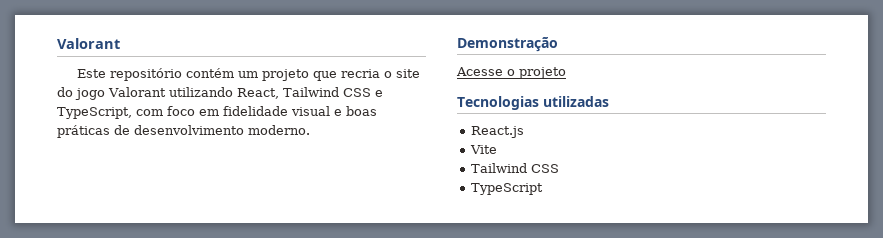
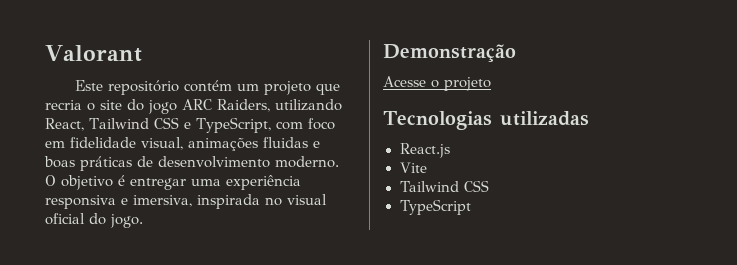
[108,87,166,97] Valorant -> [182,99,270,112] ARC Raiders,
[291,106,330,116] visual -> [141,137,308,151] visual, animações fluidas
(310, 130) none -> [45,175,301,190] [45,194,327,209] [45,213,143,228] O objetivo é entregar uma experiência responsiva e imersiva, inspirada no visual oficial do jogo.

